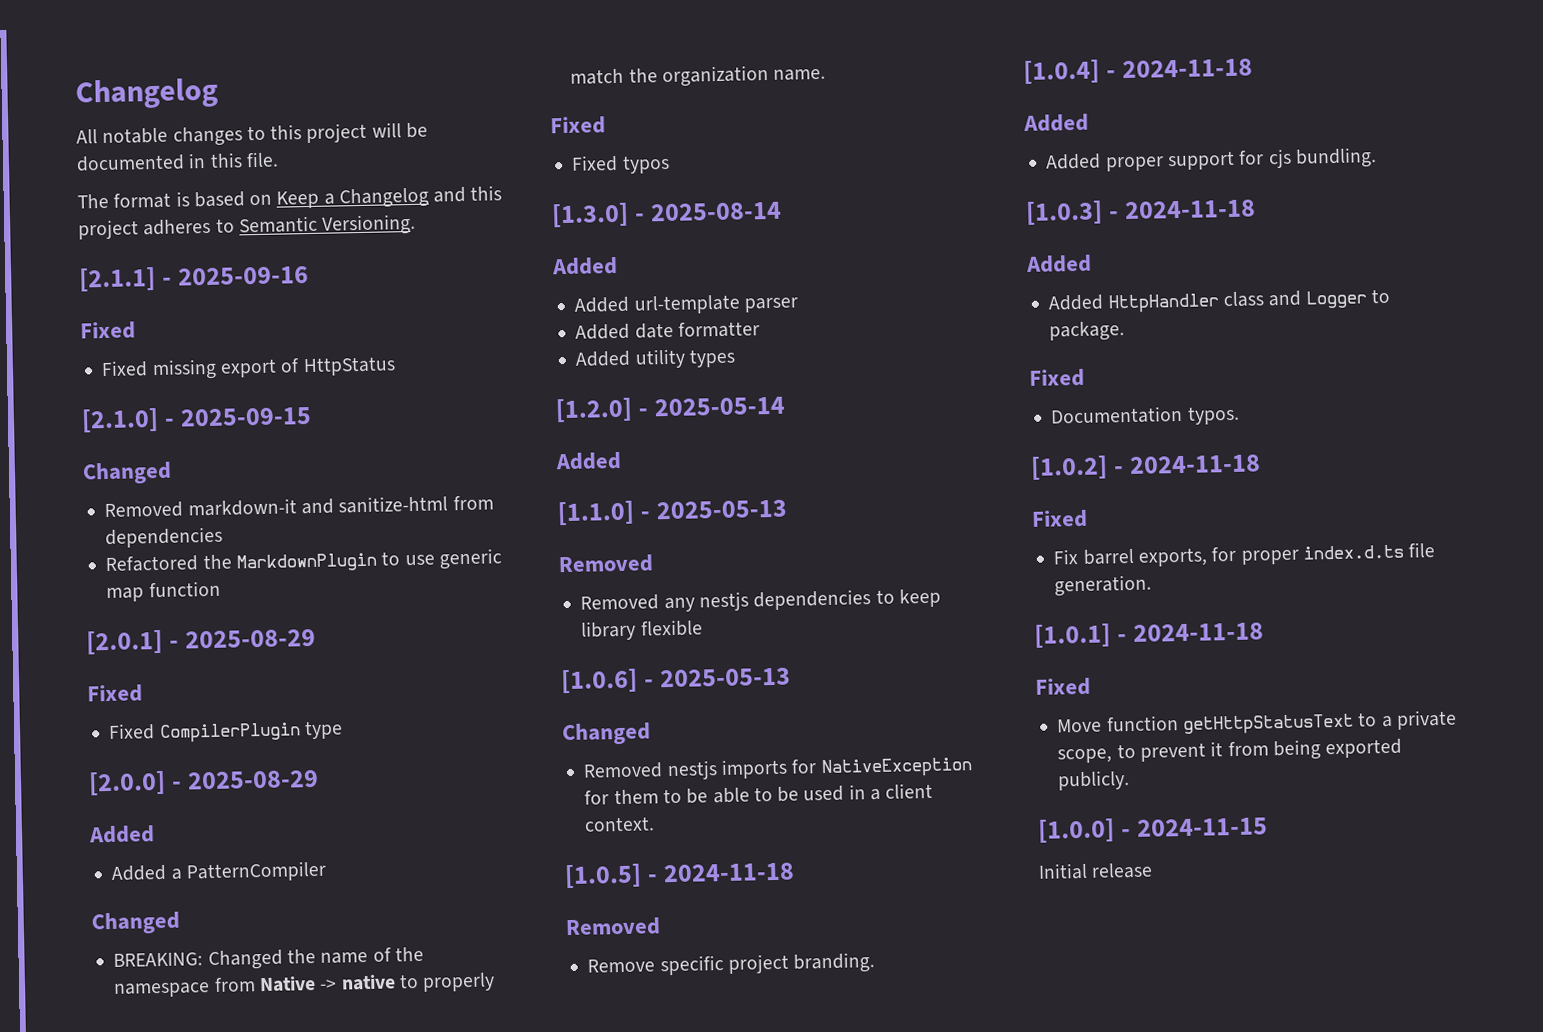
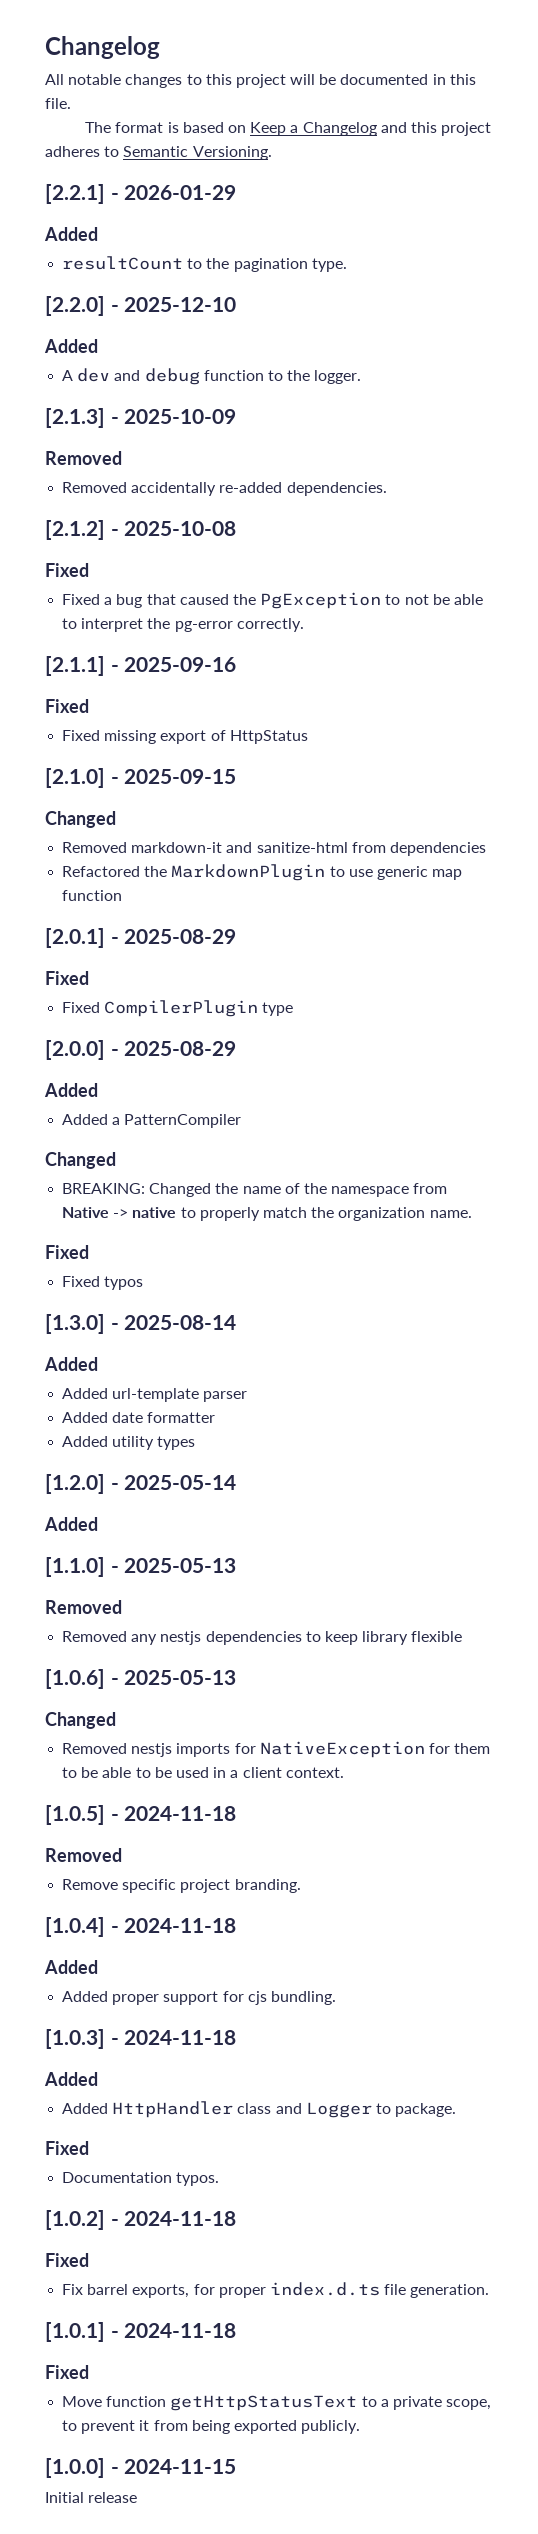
(417, 224) none -> [45,184,237,204] [44,227,98,241] [62,256,347,272] [45,296,237,316] [44,339,98,353] [62,368,362,385] [45,408,237,428] [45,451,122,465] [62,482,387,496] [45,520,237,540] [45,563,89,577] [62,592,483,609] [62,618,304,632] // [2.2.1] - 2026-01-29 // Added // resultCount to the pagination type. // [2.2.0] - 2025-12-10 // Added // A dev and debug function to the logger. // [2.1.3] - 2025-10-09 // Removed // Removed accidentally re-added dependencies. // [2.1.2] - 2025-10-08 // Fixed // Fixed a bug that caused the PgException to not be able to interpret the pg-error correctly.

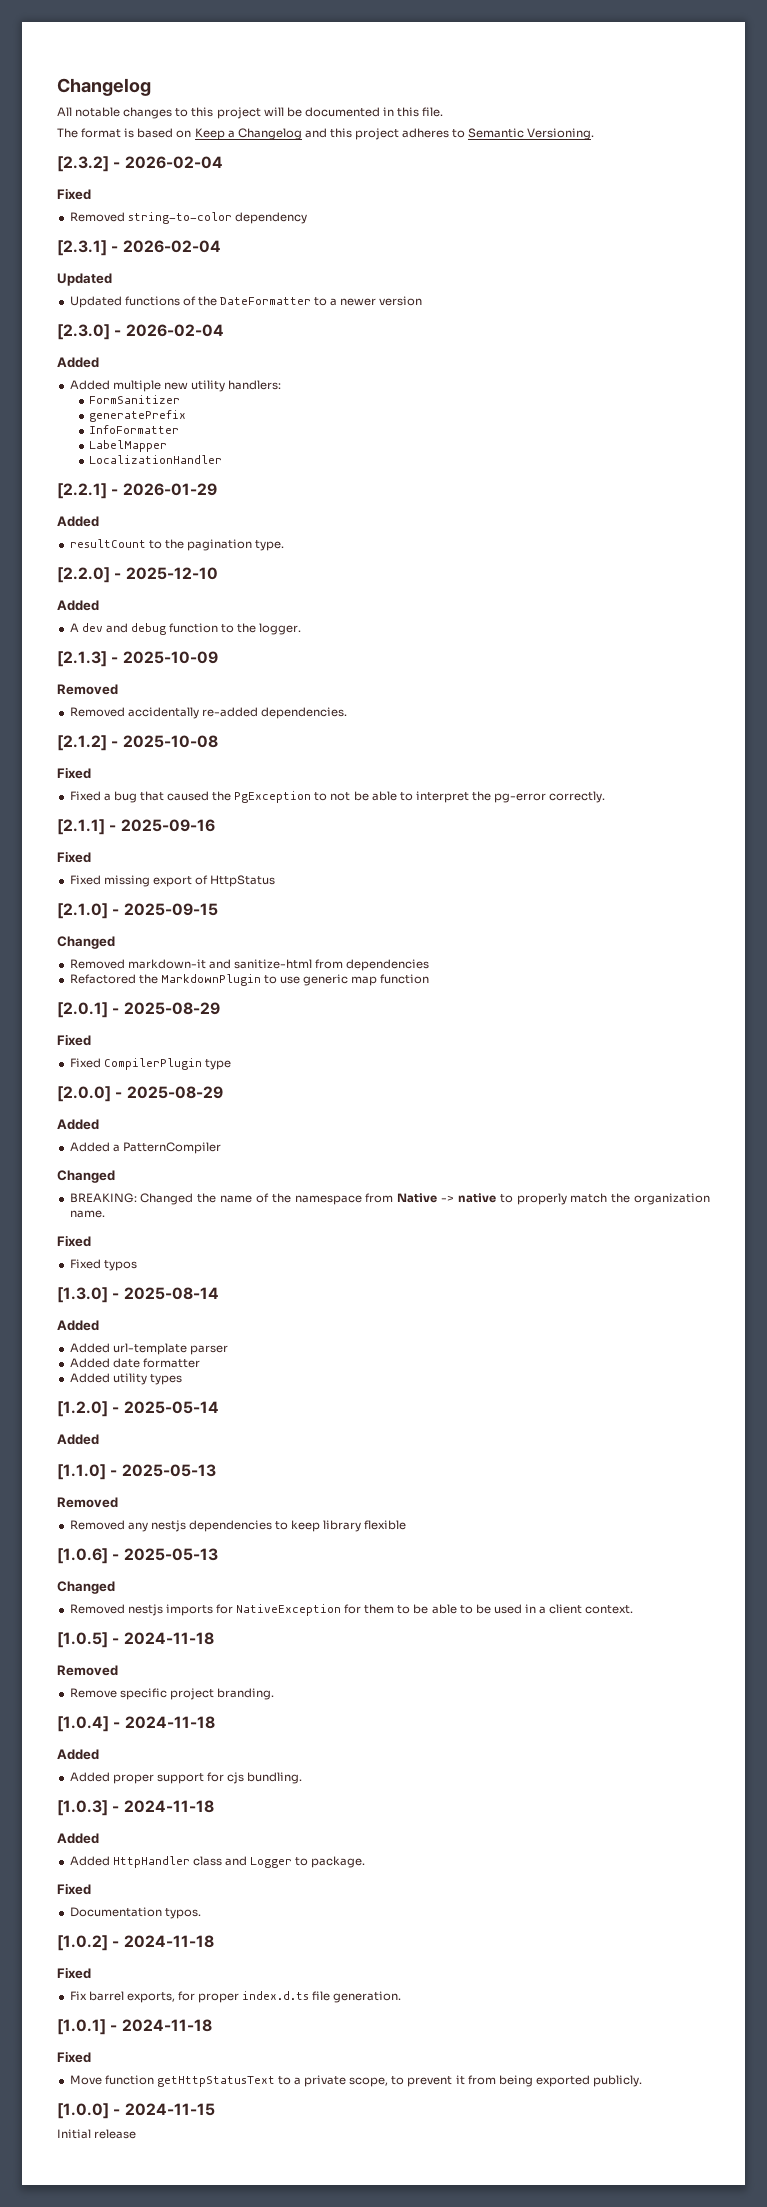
(272, 153) none -> [57,156,223,172] [57,188,91,200] [69,212,307,224] [57,240,221,256] [57,273,112,286] [69,296,423,308] [57,324,224,340] [57,357,99,368] [69,380,282,392] [89,395,181,404] [89,410,187,422] [89,425,180,434] [89,440,168,452] [89,455,223,464] // [2.3.2] - 2026-02-04 // Fixed // Removed string-to-color dependency // [2.3.1] - 2026-02-04 // Updated // Updated functions of the DateFormatter to a newer version // [2.3.0] - 2026-02-04 // Added // Added multiple new utility handlers: // FormSanitizer // generatePrefix // InfoFormatter // LabelMapper // LocalizationHandler

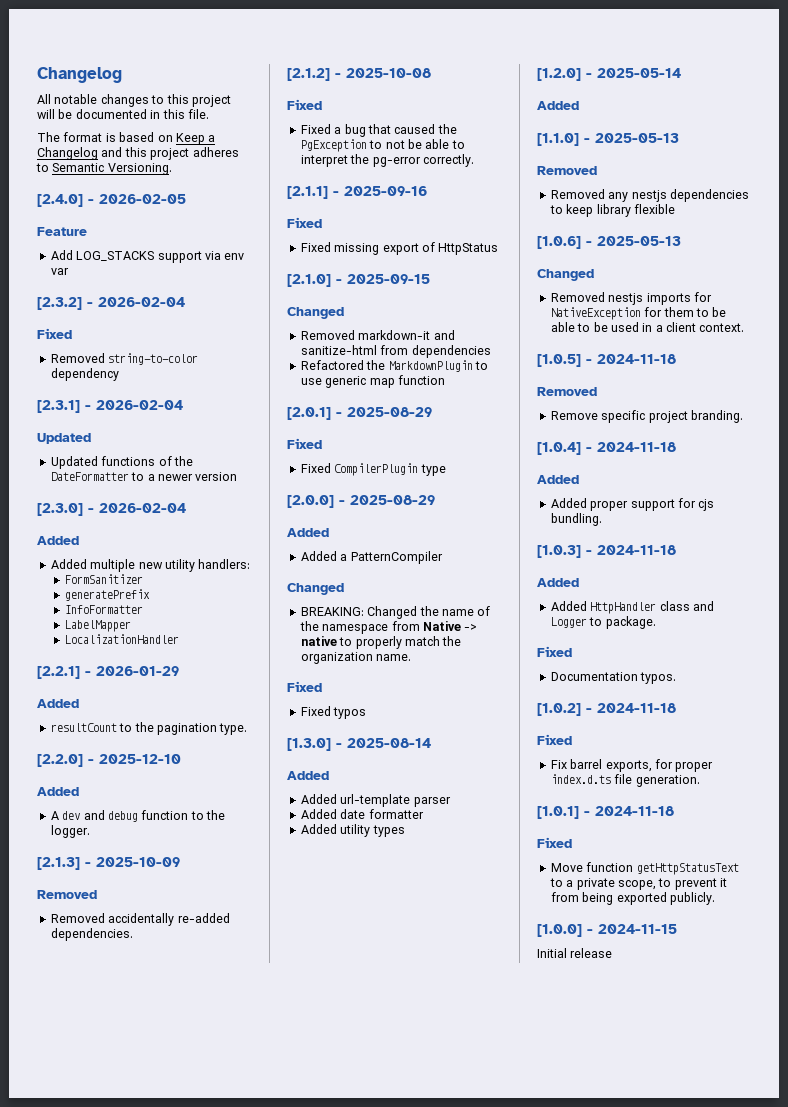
(595, 134) none -> [37,194,186,207] [37,227,87,236] [50,250,245,263] [50,268,69,275] // [2.4.0] - 2026-02-05 // Feature // Add LOG_STACKS support via env var

